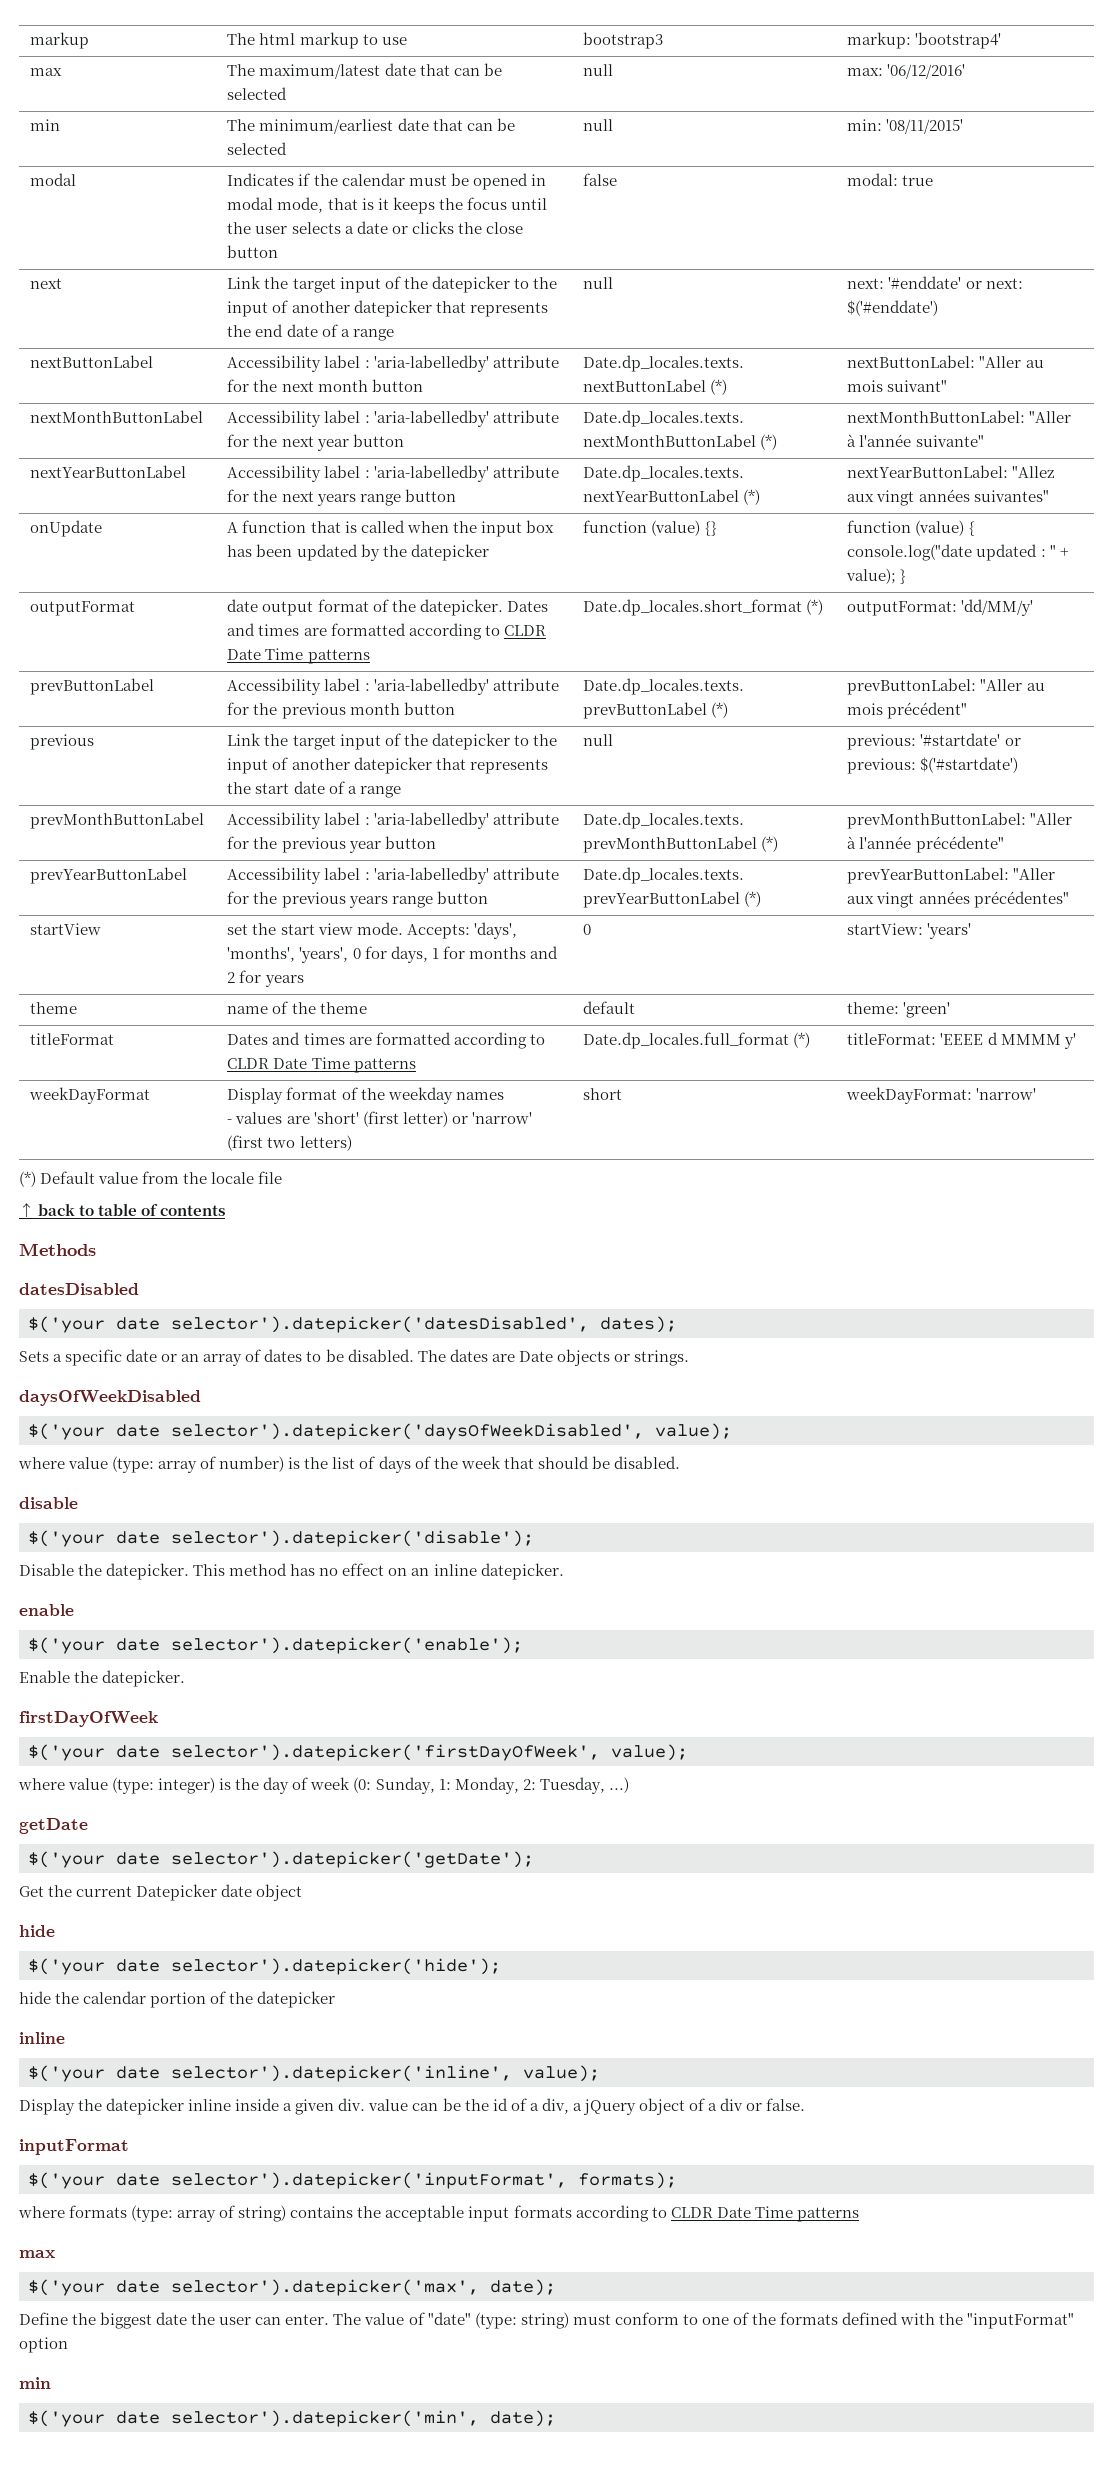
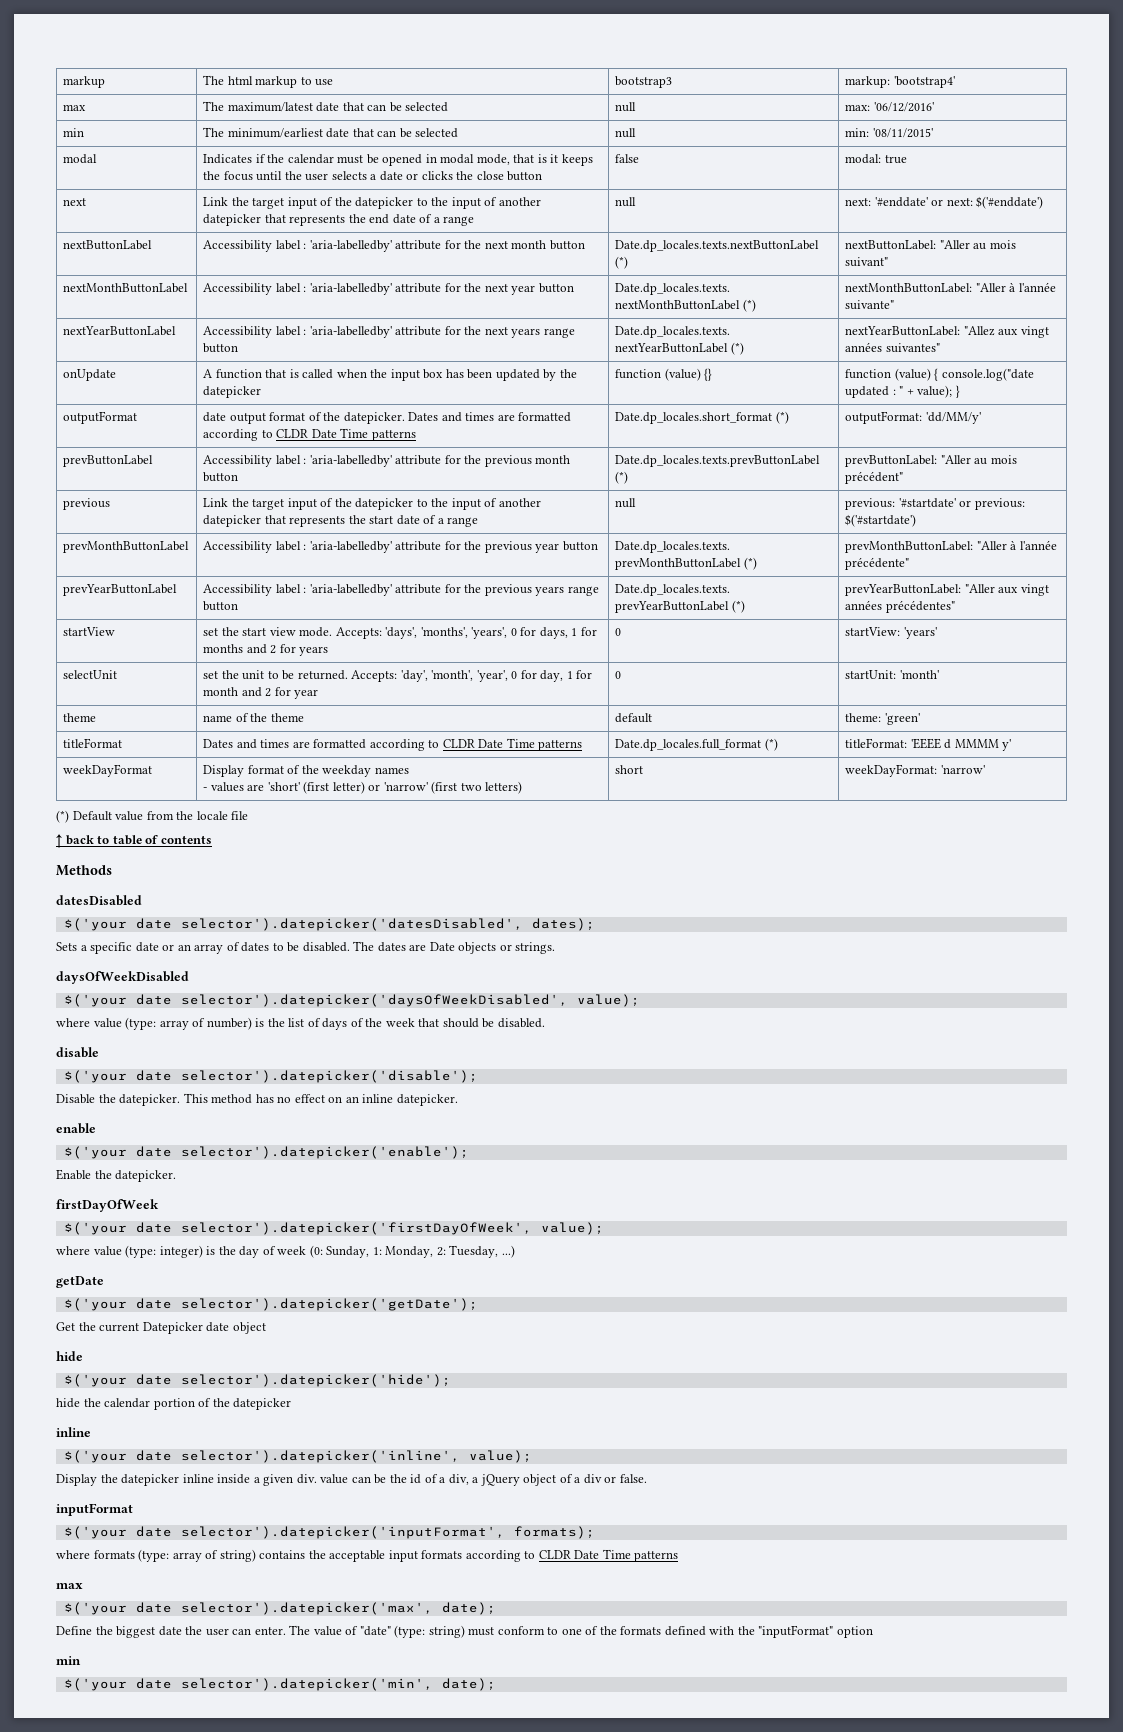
(972, 931) none -> [63,670,118,679] [203,670,593,682] [203,687,319,699] [615,671,622,679] [845,670,939,679] // selectUnit | set the unit to be returned. Accepts: 'day', 'month', 'year', 0 for day, 1 for month and 2 for year | 0 | startUnit: 'month'

